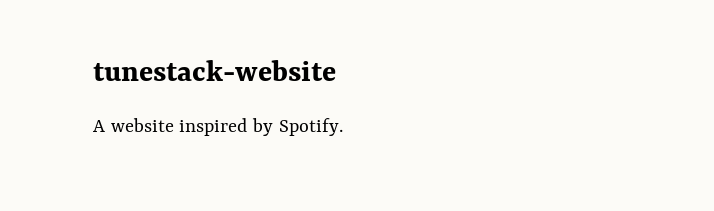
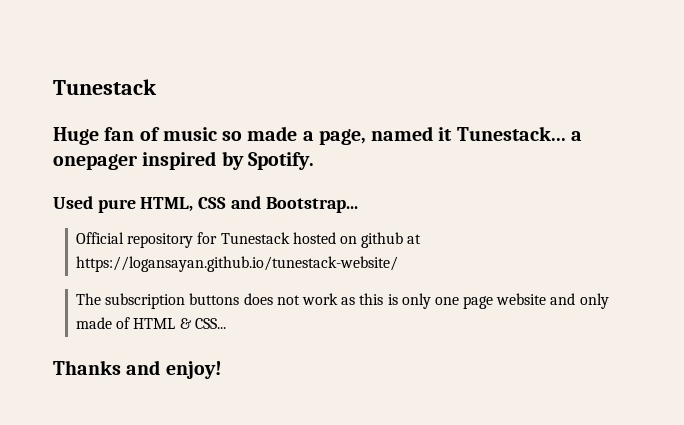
[93,60,336,81] [93,118,343,136] tunestack-website // A website inspired by Spotify. -> [53,79,157,95] [53,126,582,145] [53,151,314,170] [53,196,358,213] [76,232,422,248] [76,256,399,272] [76,293,609,309] [76,317,226,329] [53,360,222,379] Tunestack // Huge fan of music so made a page, named it Tunestack... a onepager inspired by Spotify. // Used pure HTML, CSS and Bootstrap... // Official repository for Tunestack hosted on github at https://logansayan.github.io/tunestack-website/ // The subscription buttons does not work as this is only one page website and only made of HTML & CSS... // Thanks and enjoy!

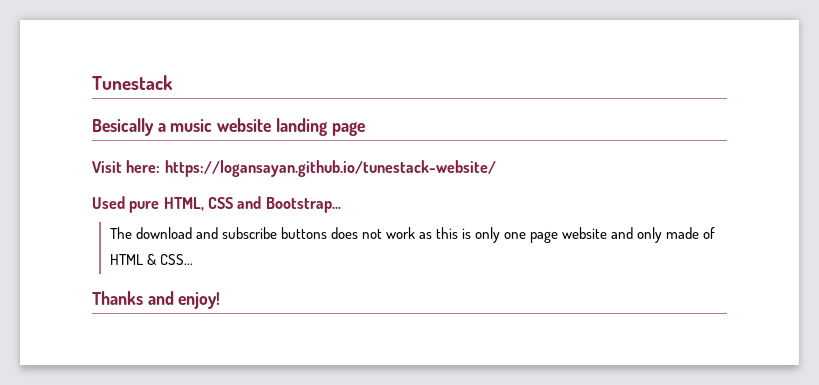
[53,126,582,145] [53,151,314,170] Huge fan of music so made a page, named it Tunestack... a onepager inspired by Spotify. -> [92,118,365,136] [92,160,496,177] Besically a music website landing page // Visit here: https://logansayan.github.io/tunestack-website/
[76,232,422,248] [76,256,399,272] [76,293,186,309] Official repository for Tunestack hosted on github at https://logansayan.github.io/tunestack-website/ // The subscription -> [109,227,277,239] The download and subscribe

